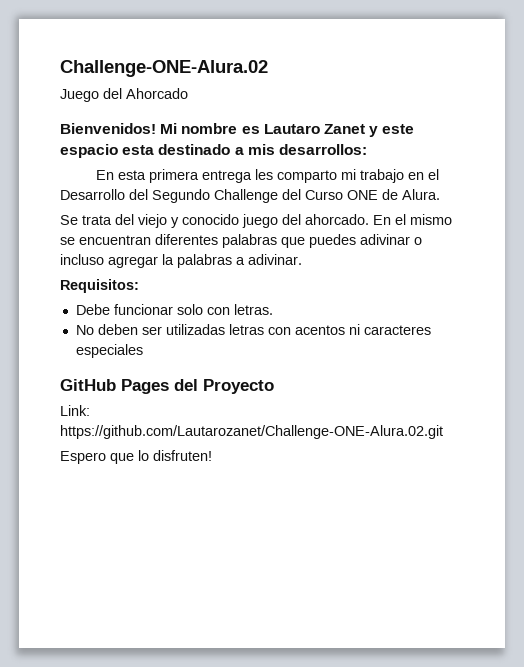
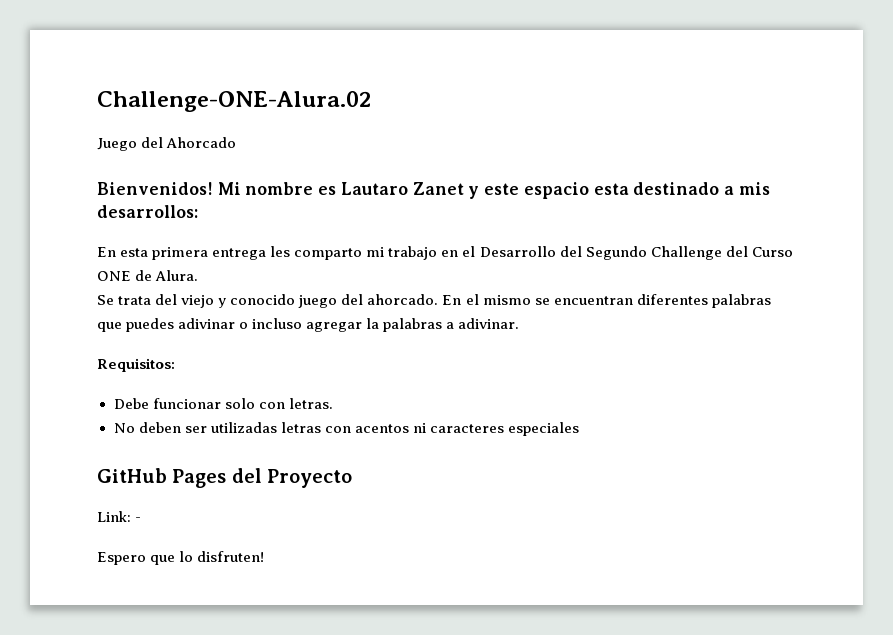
[60,425,443,439] https://github.com/Lautarozanet/Challenge-ONE-Alura.02.git -> [135,517,142,522] -

